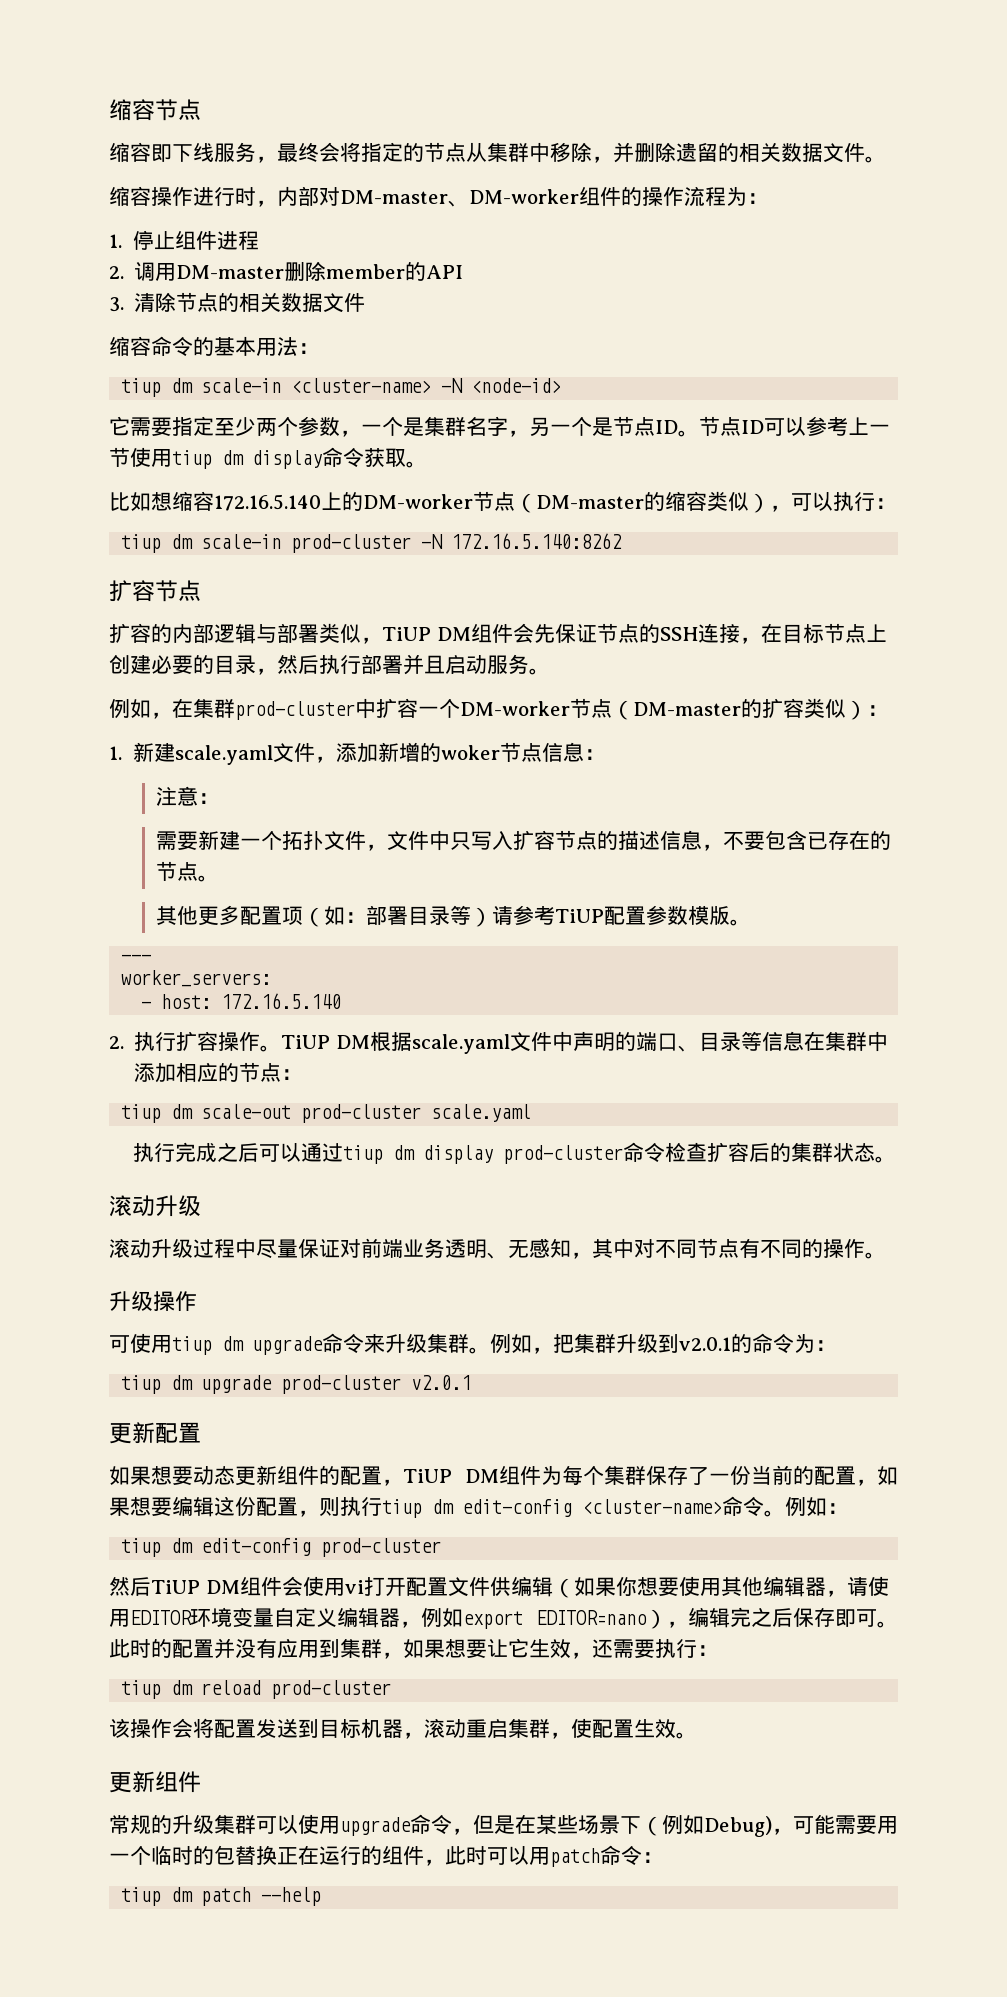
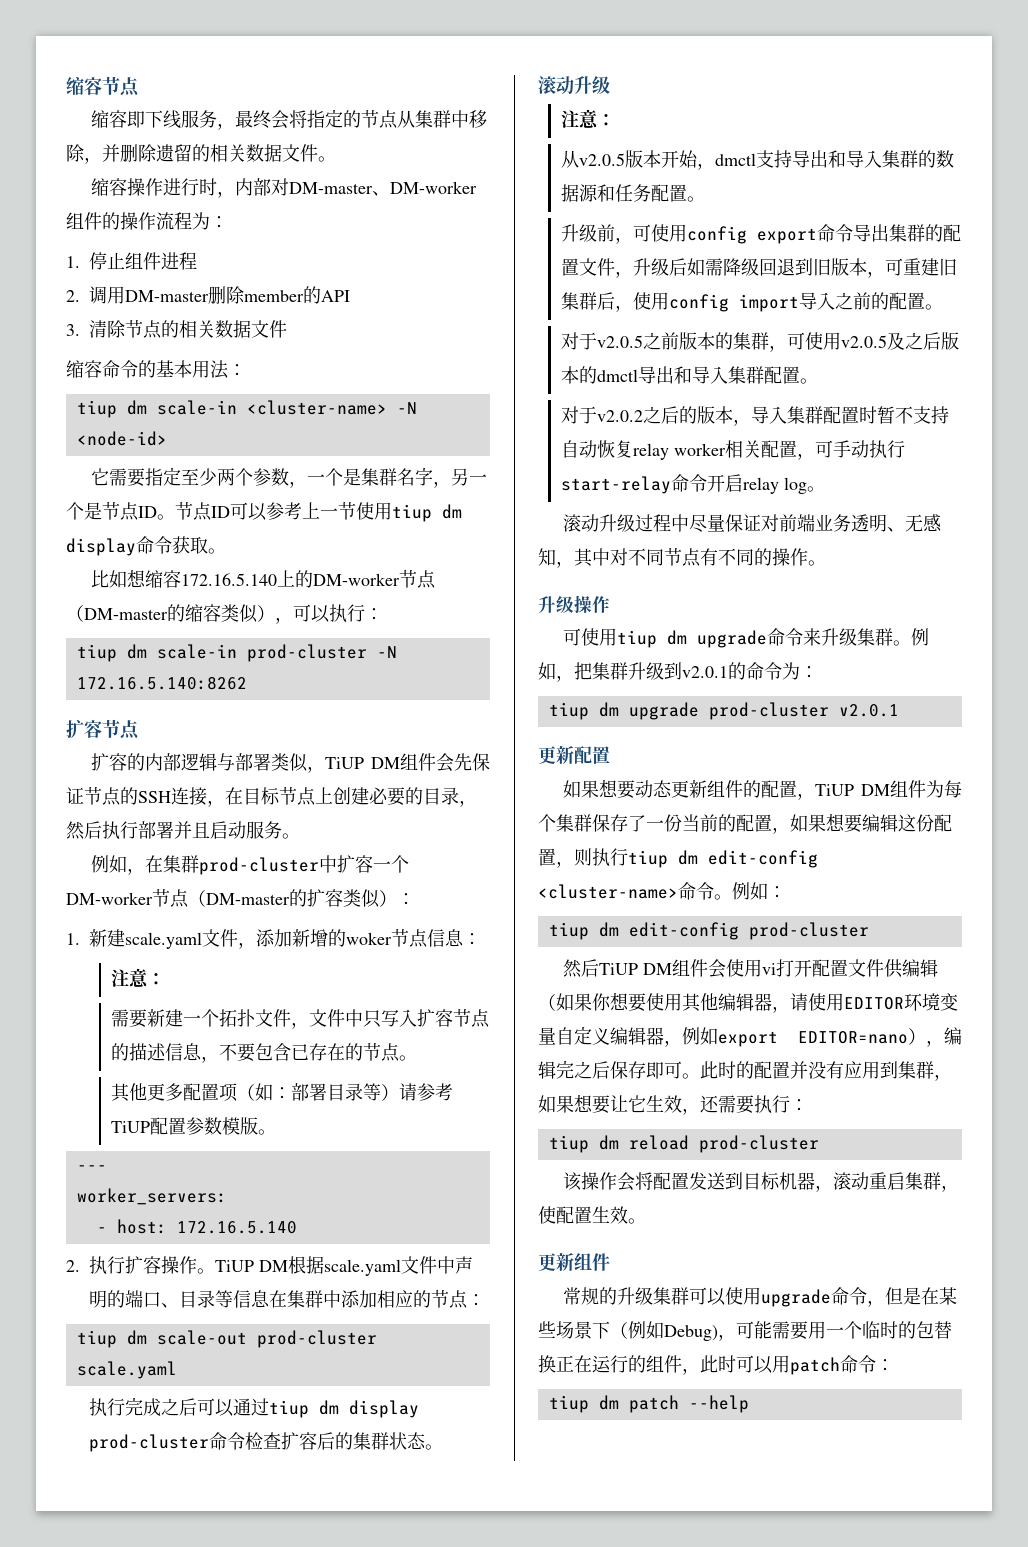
(201, 1206) none -> [560,109,615,129] [560,150,954,170] [560,184,705,202] [560,224,961,244] [560,258,957,278] [560,292,943,312] [560,332,959,352] [560,366,818,384] [560,406,949,426] [560,440,905,460] [560,474,825,494] // 注意： // 从v2.0.5版本开始，dmctl支持导出和导入集群的数据源和任务配置。 // 升级前，可使用config export命令导出集群的配置文件，升级后如需降级回退到旧版本，可重建旧集群后，使用config import导入之前的配置。 // 对于v2.0.5之前版本的集群，可使用v2.0.5及之后版本的dmctl导出和导入集群配置。 // 对于v2.0.2之后的版本，导入集群配置时暂不支持自动恢复relay worker相关配置，可手动执行start-relay命令开启relay log。

